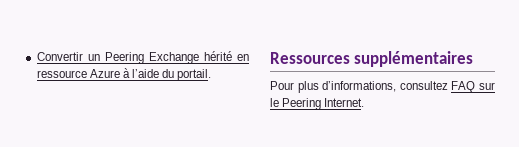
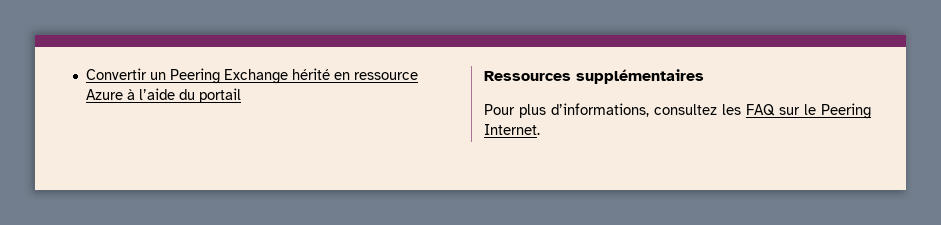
[177,69,212,81] portail. -> [198,88,241,103] portail
(448, 85) none -> [722,104,741,115] les

